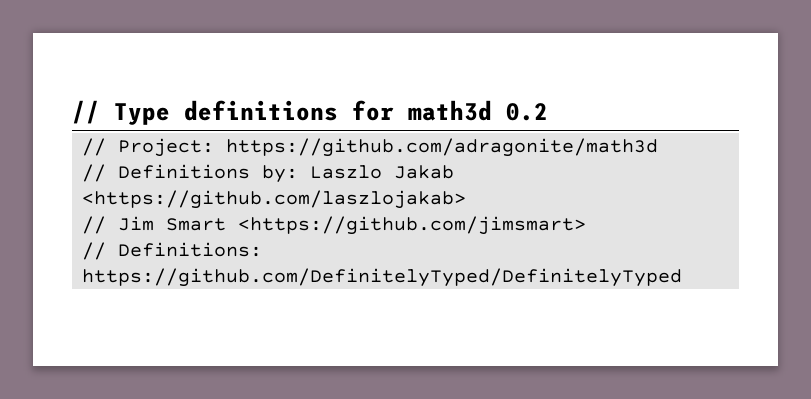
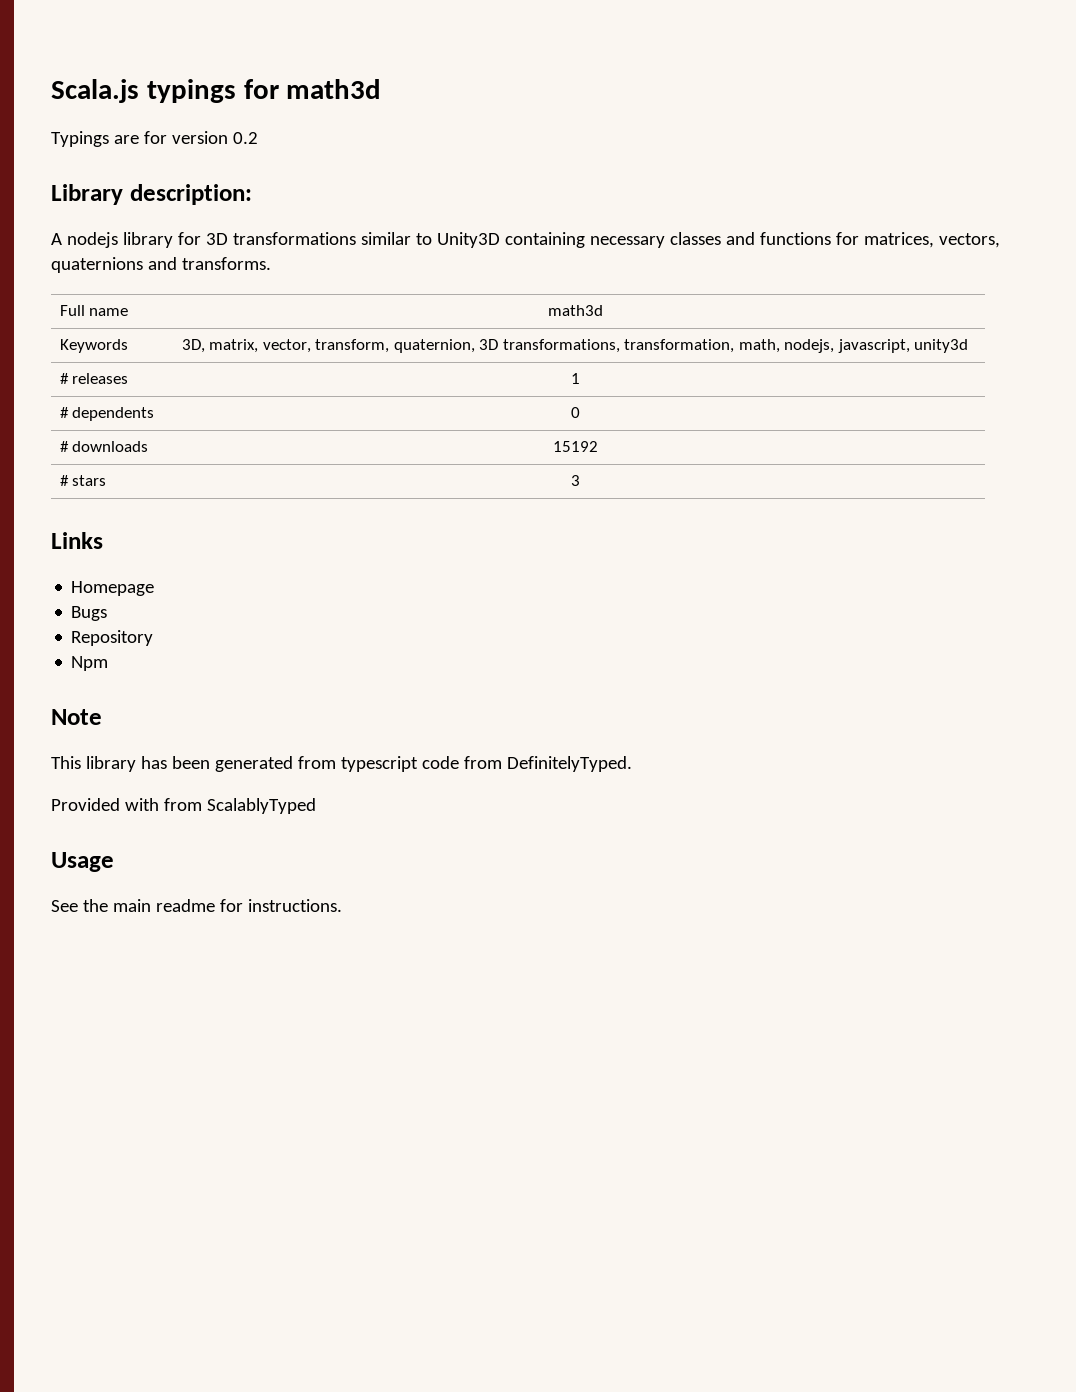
[72,100,338,125] // Type definitions -> [51,79,236,103] Scala.js typings
[506,103,548,121] [82,138,659,157] [82,164,455,183] [82,190,467,209] [82,216,587,235] [82,242,263,260] [82,268,683,287] 0.2 // // Project: https://github.com/adragonite/math3d // // Definitions by: Laszlo Jakab <https://github.com/laszlojakab> // // Jim Smart <https://github.com/jimsmart> // // Definitions: https://github.com/DefinitelyTyped/DefinitelyTyped -> [51,131,258,147] [51,184,252,205] [51,232,1000,248] [51,257,271,273] [59,305,129,316] [547,305,603,316] [59,339,128,353] [181,339,969,353] [59,373,129,384] [570,373,580,384] [59,407,155,421] [570,407,580,418] [59,441,149,452] [552,441,598,452] [59,475,107,486] [570,475,580,486] [51,532,103,549] [71,581,155,596] [71,606,108,621] [71,630,154,646] [71,656,109,671] [51,709,102,725] [51,756,632,772] [51,798,316,814] [51,852,114,872] [51,899,342,912] // Typings are for version 0.2 // Library description: // A nodejs library for 3D transformations similar to Unity3D containing necessary classes and functions for matrices, vectors, quaternions and transforms. // Full name | math3d // Keywords | 3D, matrix, vector, transform, quaternion, 3D transformations, transformation, math, nodejs, javascript, unity3d // # releases | 1 // # dependents | 0 // # downloads | 15192 // # stars | 3 // Links // Homepage // Bugs // Repository // Npm // Note // This library has been generated from typescript code from DefinitelyTyped. // Provided with from ScalablyTyped // Usage // See the main readme for instructions.

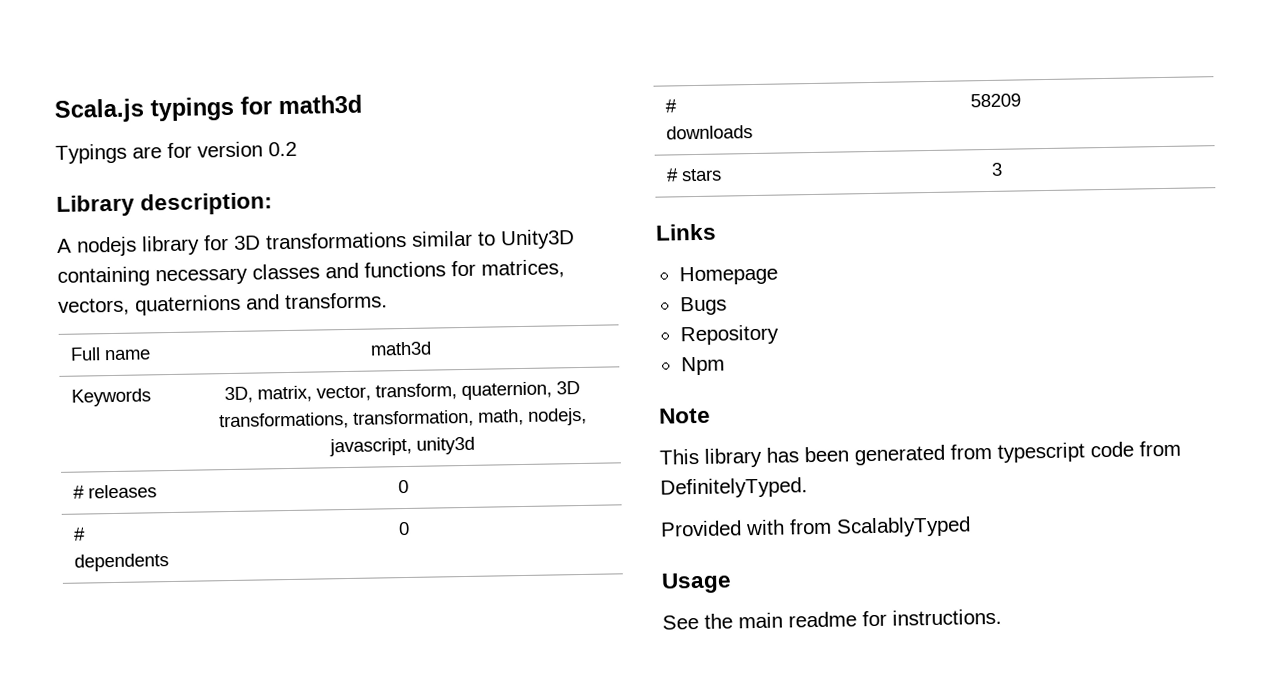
[570,373,580,384] 1 -> [398,479,409,494] 0
[552,441,598,452] 15192 -> [970,93,1021,108] 58209

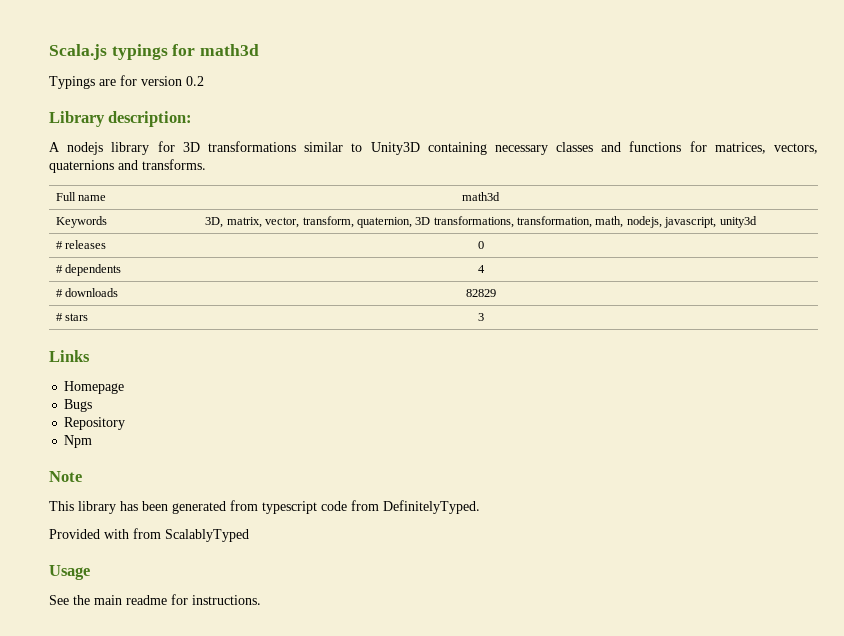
[398,521,410,536] 0 -> [477,265,485,273] 4
[970,93,1021,108] 58209 -> [465,289,496,297] 82829

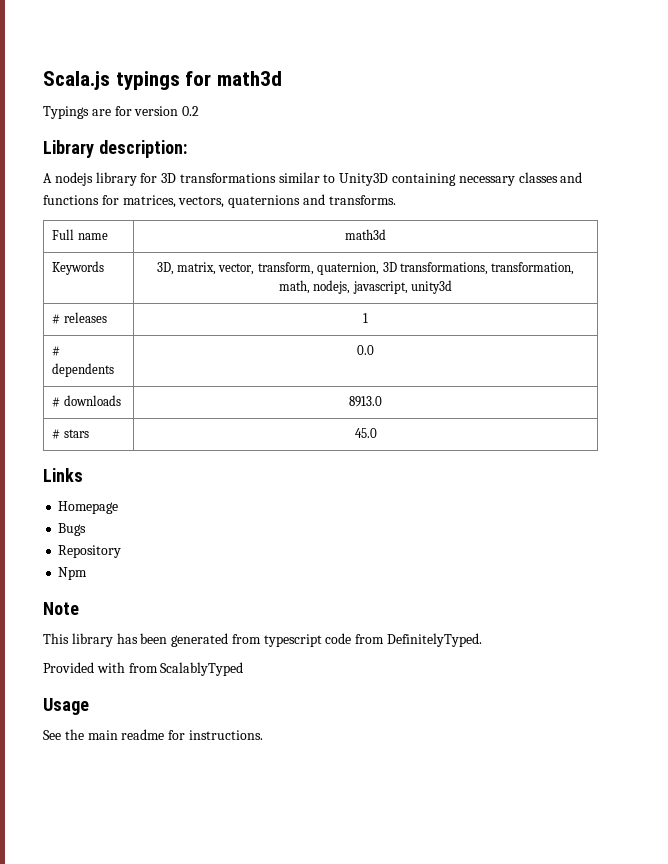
[477,241,484,249] 0 -> [363,313,368,323] 1
[477,265,485,273] 4 -> [357,345,374,355] 0.0
[465,289,496,297] 82829 -> [349,396,382,407] 8913.0
[477,313,484,321] 3 -> [354,428,377,438] 45.0

